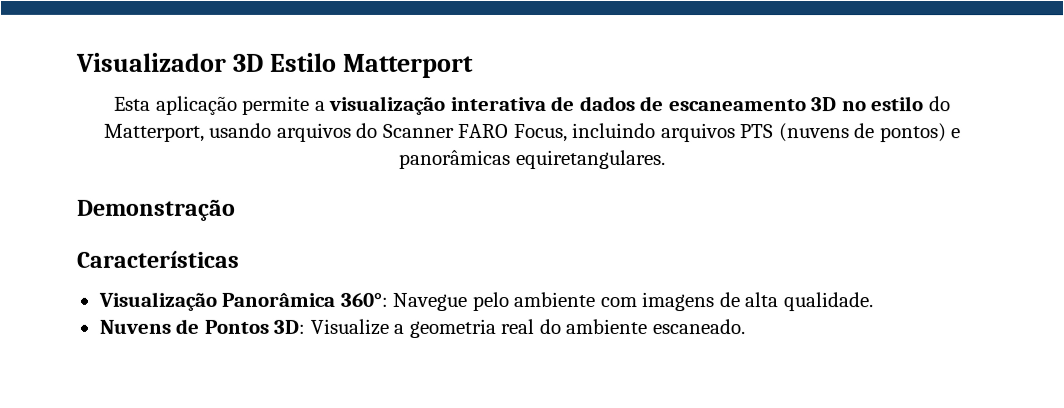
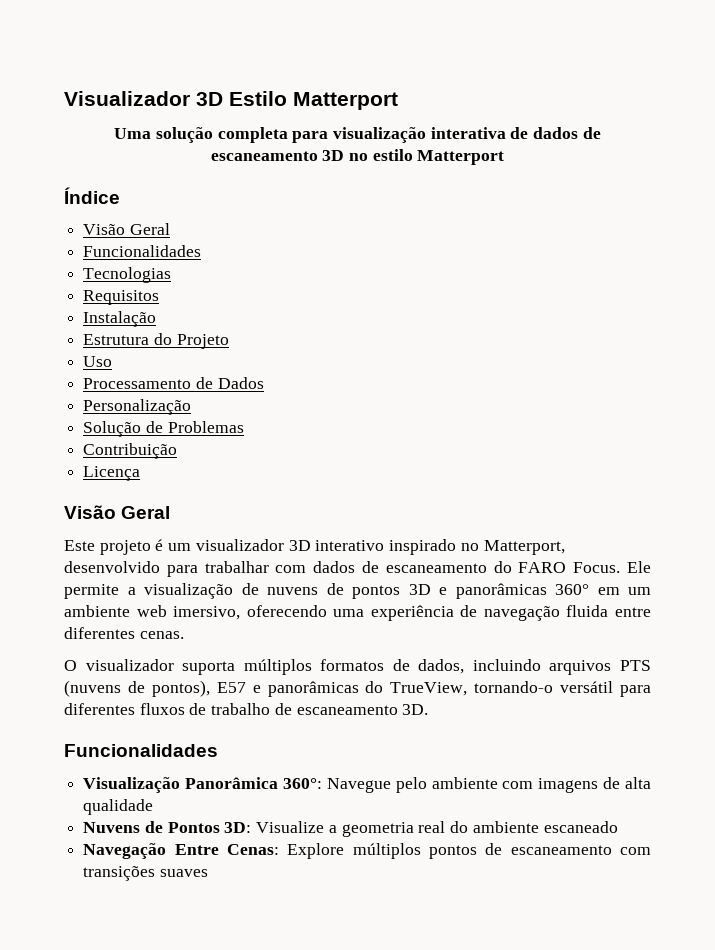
[114,95,326,115] Esta aplicação permite a -> [114,127,329,143] Uma solução completa para
[928,96,951,112] [103,122,568,143] do Matterport, usando arquivos do Scanner FARO Focus, -> [417,150,505,165] [64,187,120,204] [83,223,170,235] [83,245,202,257] [83,267,172,283] [83,290,160,305] [83,311,157,327] [83,333,229,349] [83,356,113,367] [83,377,264,389] [83,399,192,415] [83,421,244,437] [83,443,178,459] [83,466,141,481] [64,505,171,519] [64,539,565,555] [64,561,651,577] [64,583,651,599] [64,605,651,621] [64,627,184,639] [64,659,465,675] Matterport // Índice // Visão Geral // Funcionalidades // Tecnologias // Requisitos // Instalação // Estrutura do Projeto // Uso // Processamento de Dados // Personalização // Solução de Problemas // Contribuição // Licença // Visão Geral // Este projeto é um visualizador 3D interativo inspirado no Matterport, desenvolvido para trabalhar com dados de escaneamento do FARO Focus. Ele permite a visualização de nuvens de pontos 3D e panorâmicas 360° em um ambiente web imersivo, oferecendo uma experiência de navegação fluida entre diferentes cenas. // O visualizador suporta múltiplos formatos de dados,
[879,123,962,143] [399,149,666,170] [76,198,236,221] [76,250,239,268] pontos) e panorâmicas equiretangulares. // Demonstração // Características -> [151,680,651,697] [64,703,429,715] [64,744,218,757] pontos), E57 e panorâmicas do TrueView, tornando-o versátil para diferentes fluxos de trabalho de escaneamento 3D. // Funcionalidades
[782,292,873,312] qualidade. -> [83,799,154,815] qualidade
[651,319,745,335] escaneado. -> [543,821,618,833] [83,843,651,859] [83,866,208,881] escaneado // Navegação Entre Cenas: Explore múltiplos pontos de escaneamento com transições suaves

